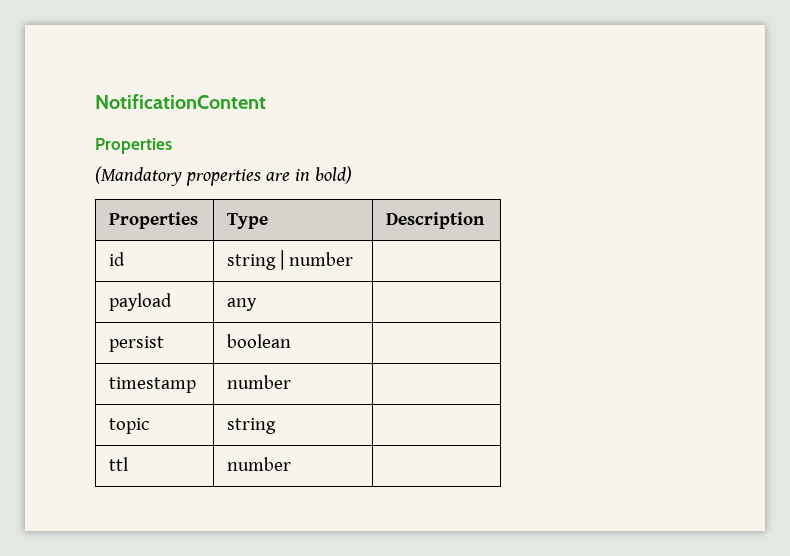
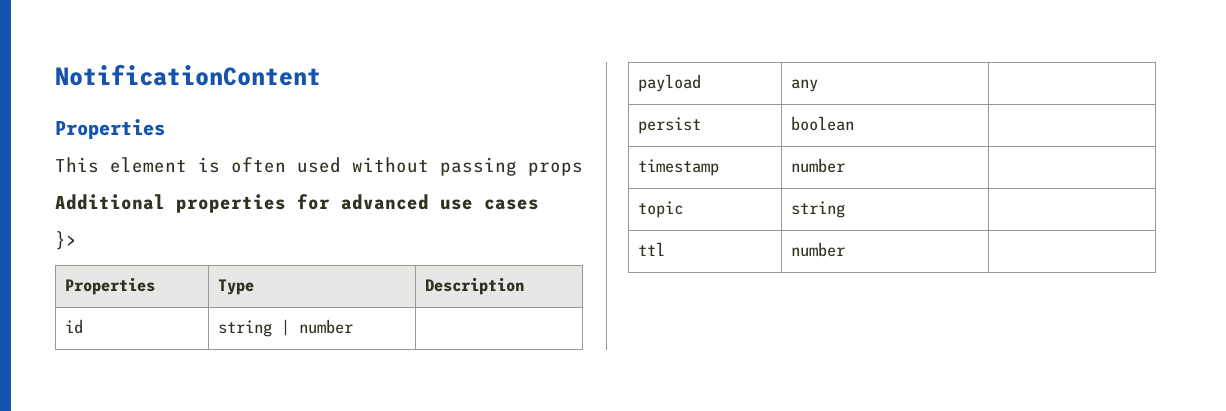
[95,166,352,186] (Mandatory properties are in bold) -> [55,157,583,176] [55,194,539,213] [55,231,77,250] This element is often used without passing props // Additional properties for advanced use cases // }>

